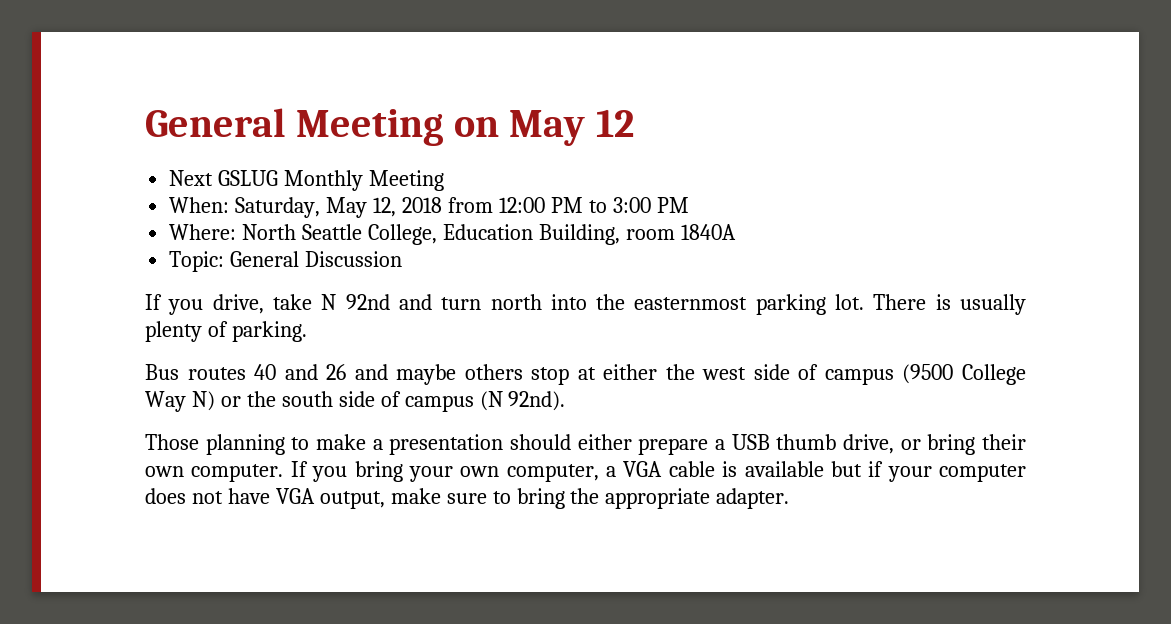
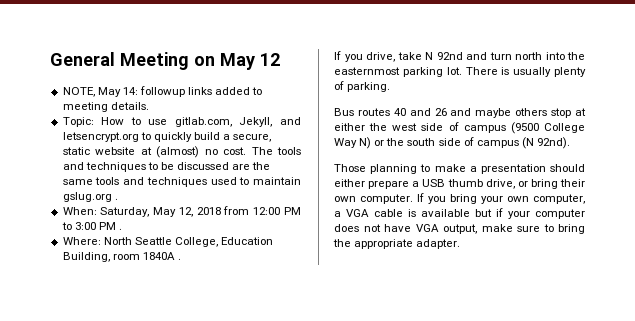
[169,170,445,191] Next GSLUG Monthly Meeting -> [62,86,263,97] [62,102,149,112] [62,117,301,127] [62,132,272,142] [62,146,301,158] [62,162,271,172] [62,177,301,187] [62,192,118,202] NOTE, May 14: followup links added to meeting details. // Topic: How to use gitlab.com, Jekyll, and letsencrypt.org to quickly build a secure, static website at (almost) no cost. The tools and techniques to be discussed are the same tools and techniques used to maintain gslug.org .
(689, 205) none -> [118,228,122,230] .
[169,251,403,272] // Topic: General Discussion -> [177,258,181,260] .

